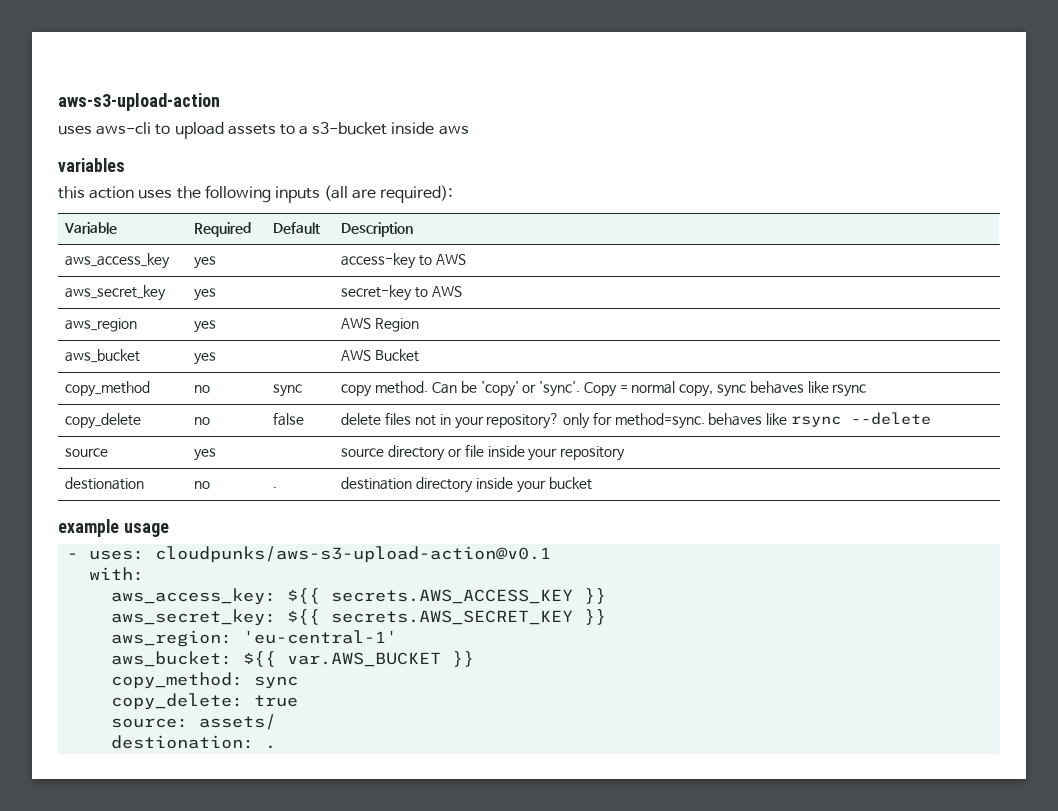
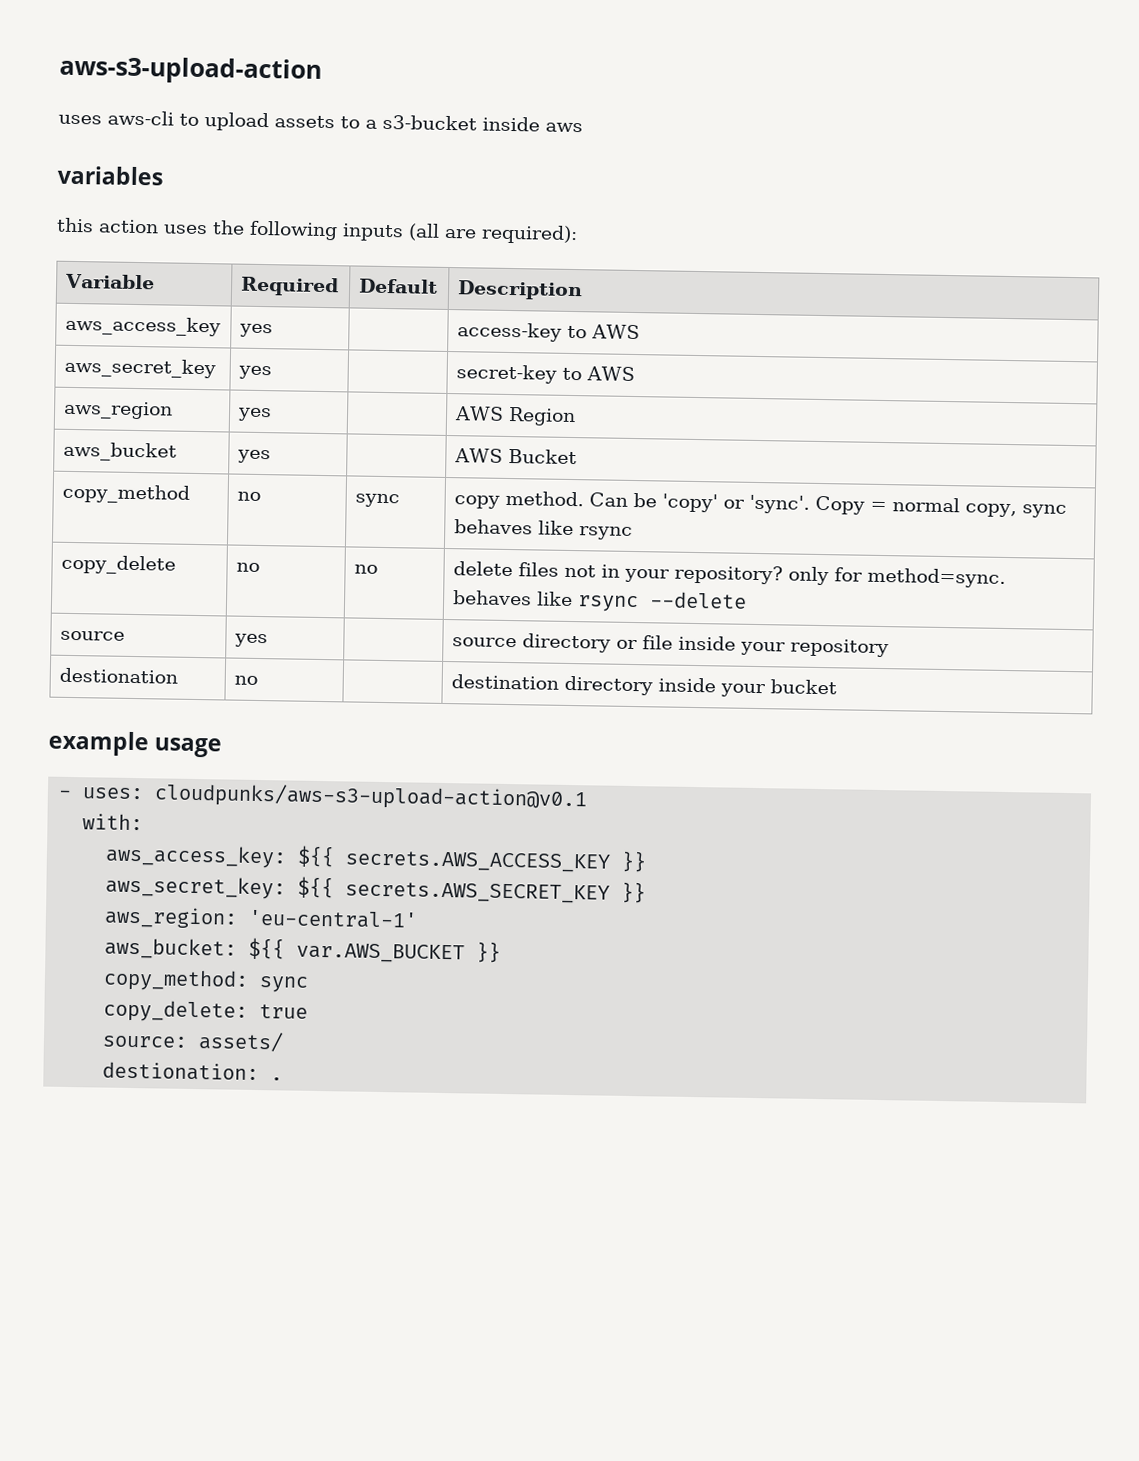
[273,412,305,426] false -> [353,564,378,574] no
[273,487,278,488] . -> (258, 680) none

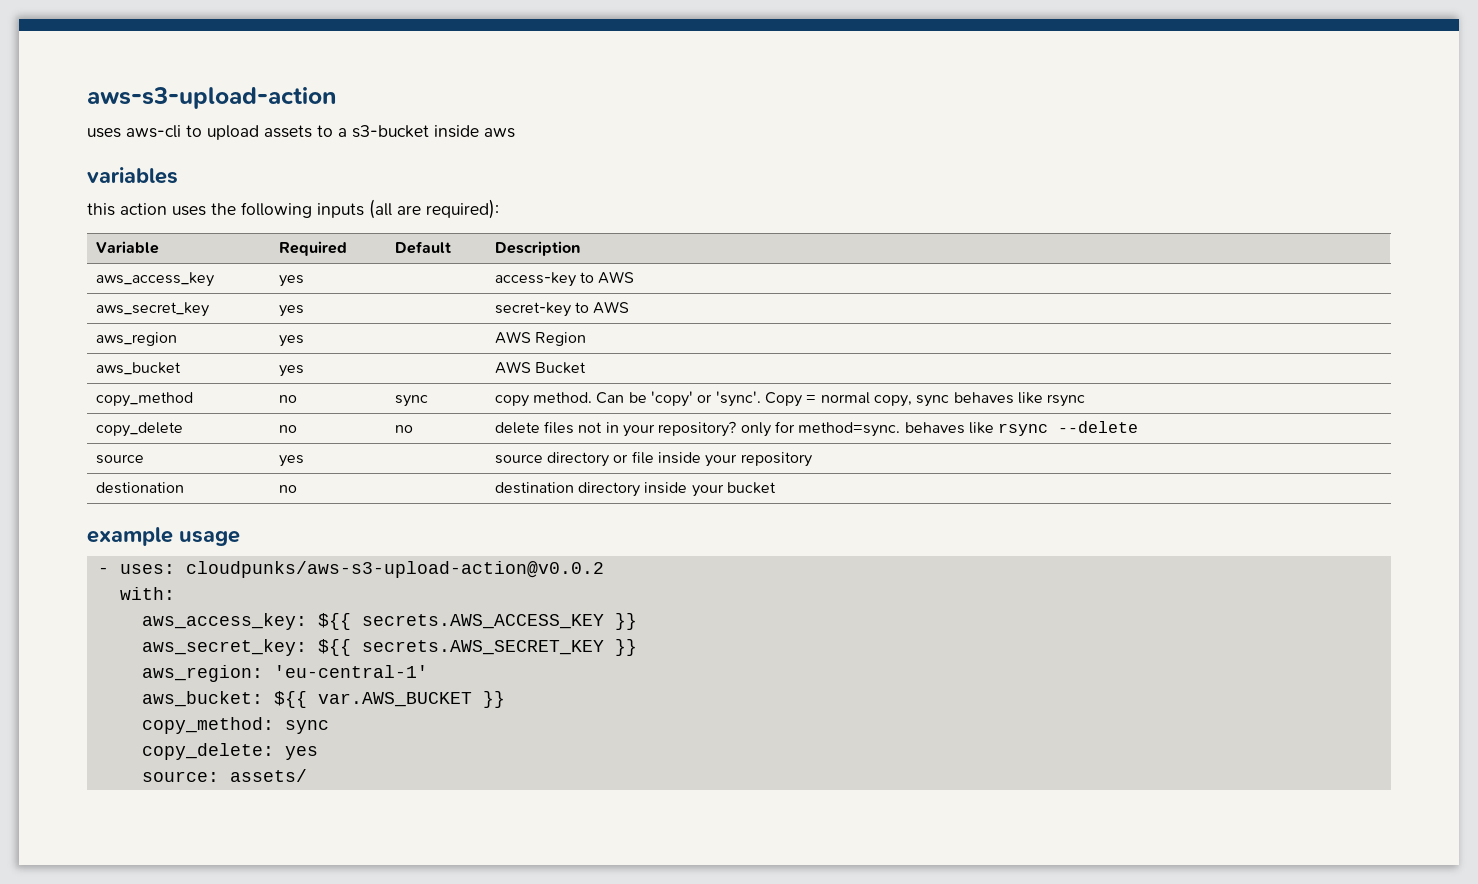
[154,782,589,812] cloudpunks/aws-s3-upload-action@v0.1 -> [185,561,604,578] cloudpunks/aws-s3-upload-action@v0.0.2
[259,1004,309,1019] true -> [284,746,318,760] yes
[102,1061,284,1082] // destionation: . -> (307, 775) none

